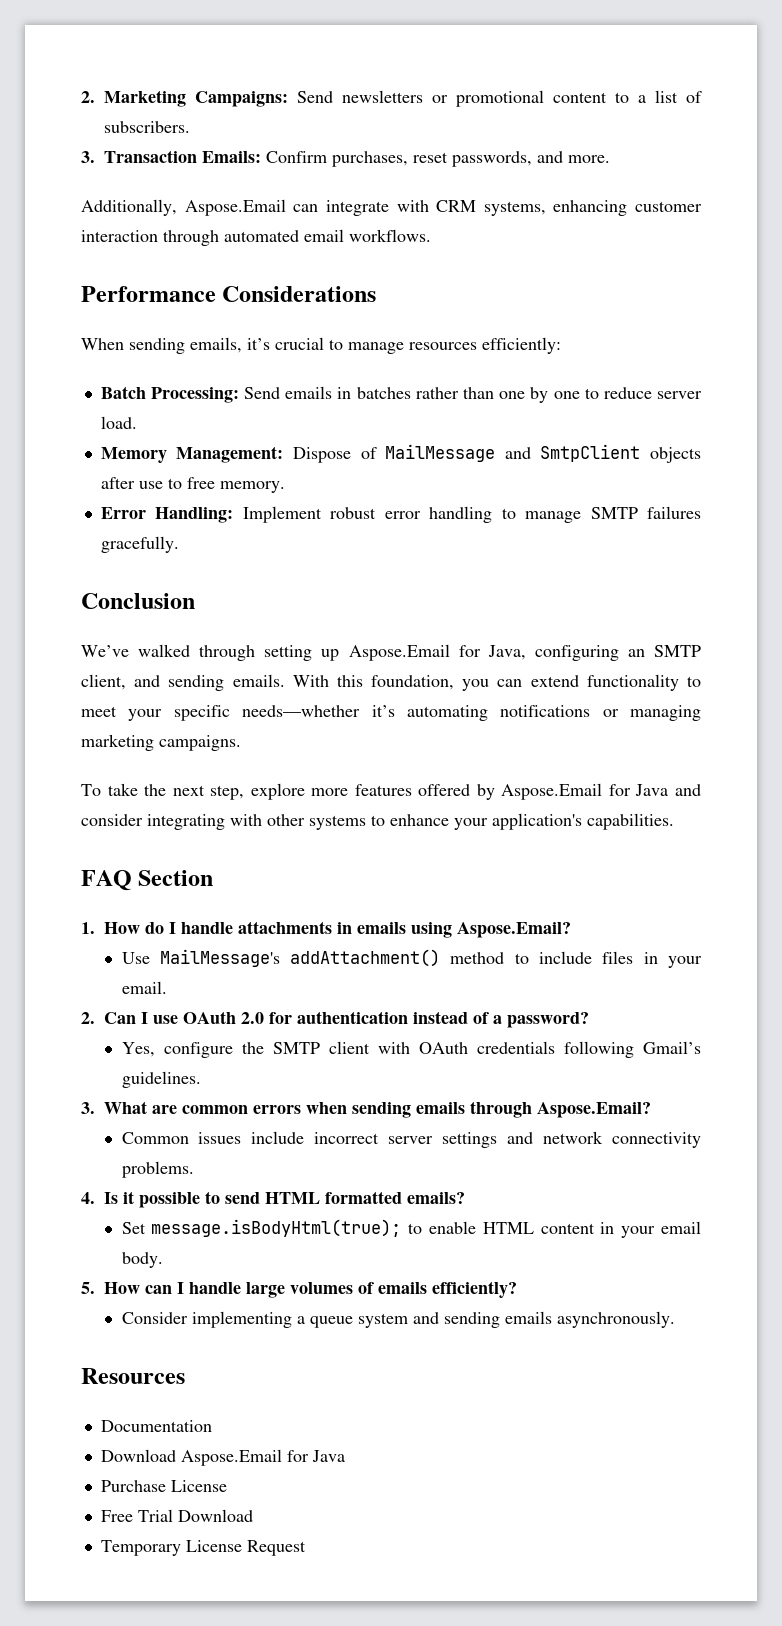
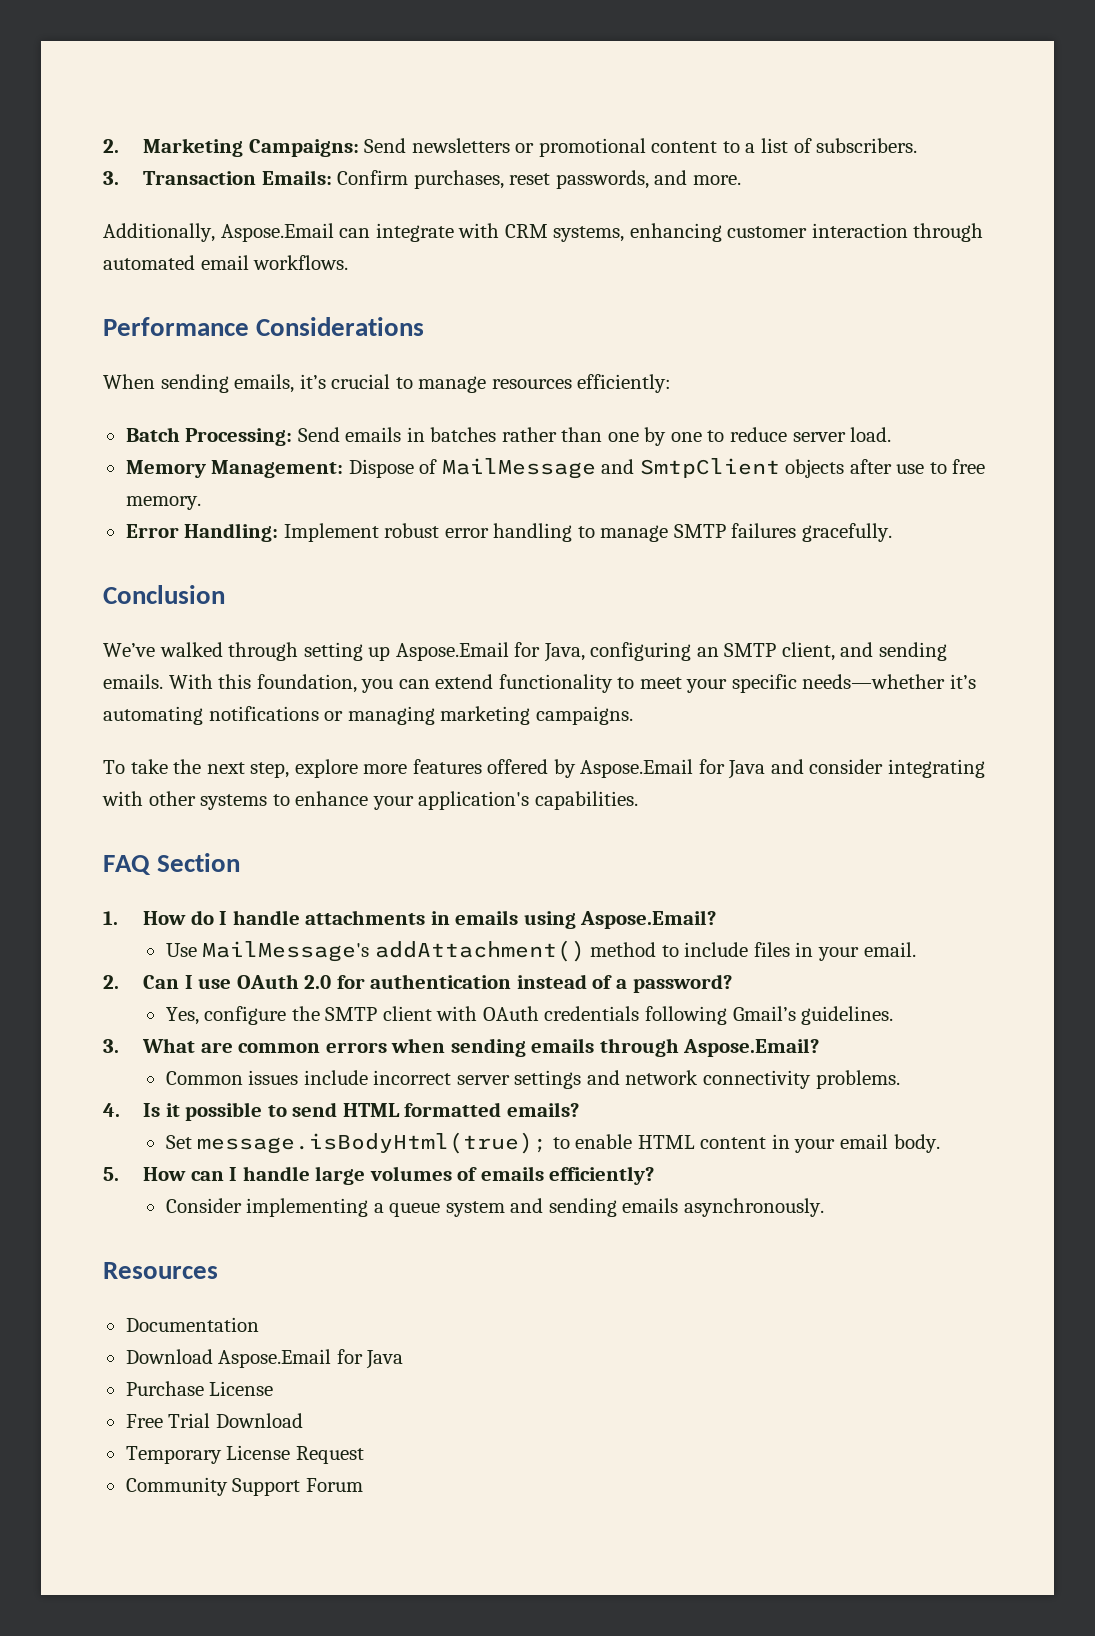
(306, 1548) none -> [125,1477,363,1496] // Community Support Forum

